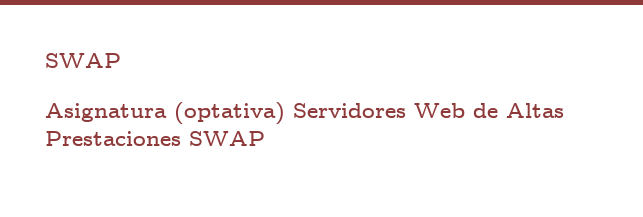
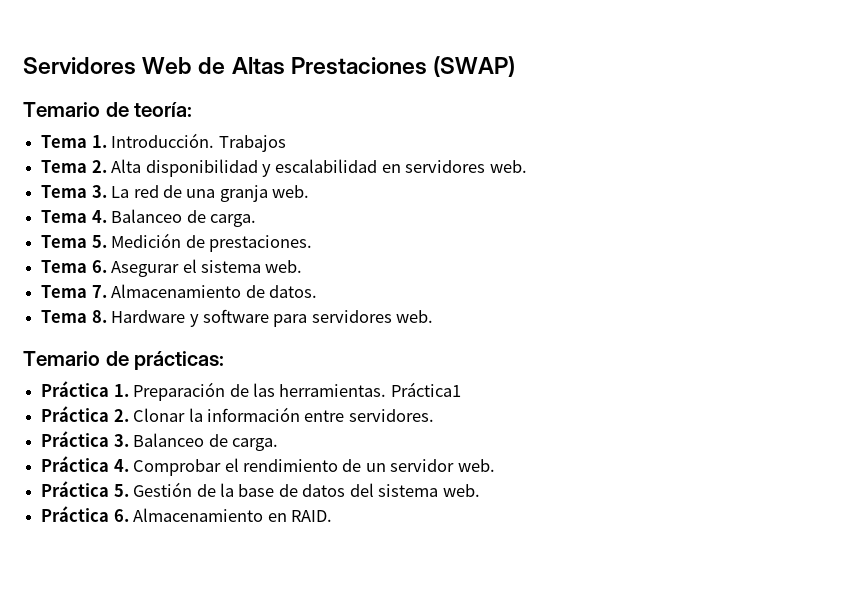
[45,53,121,68] [45,102,285,125] SWAP // Asignatura (optativa) -> (23, 66) none
[189,131,265,146] SWAP -> [433,56,516,77] [23,102,193,117] [41,133,286,152] [41,159,527,177] [41,185,310,202] [41,209,256,227] [41,233,312,252] [41,259,303,277] [41,284,317,298] [41,309,434,327] [23,351,225,370] [41,381,461,401] [41,406,434,422] [41,431,278,451] [41,456,495,476] [41,481,480,497] [41,506,332,522] (SWAP) // Temario de teoría: // Tema 1. Introducción. Trabajos // Tema 2. Alta disponibilidad y escalabilidad en servidores web. // Tema 3. La red de una granja web. // Tema 4. Balanceo de carga. // Tema 5. Medición de prestaciones. // Tema 6. Asegurar el sistema web. // Tema 7. Almacenamiento de datos. // Tema 8. Hardware y software para servidores web. // Temario de prácticas: // Práctica 1. Preparación de las herramientas. Práctica1 // Práctica 2. Clonar la información entre servidores. // Práctica 3. Balanceo de carga. // Práctica 4. Comprobar el rendimiento de un servidor web. // Práctica 5. Gestión de la base de datos del sistema web. // Práctica 6. Almacenamiento en RAID.

